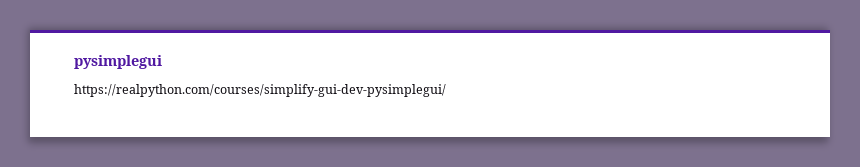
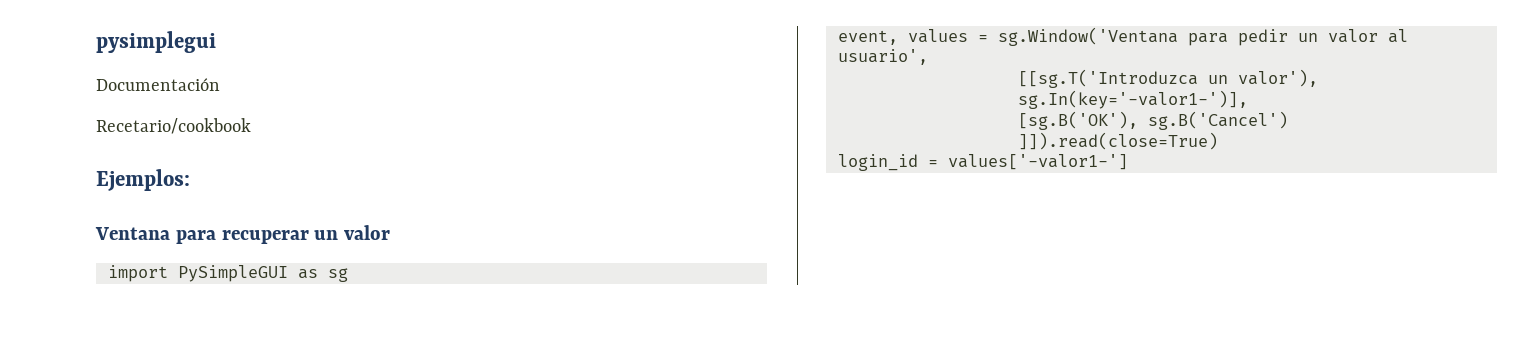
[74,84,446,97] https://realpython.com/courses/simplify-gui-dev-pysimplegui/ -> [96,78,220,91] [96,118,251,134] [96,169,190,191] [95,225,391,244] [108,265,348,282] [838,27,1408,46] [838,49,928,65] [1018,69,1318,88] [1018,90,1248,109] [1018,111,1288,130] [1018,132,1218,150] [838,154,1128,171] Documentación // Recetario/cookbook // Ejemplos: // Ventana para recuperar un valor // import PySimpleGUI as sg // event, values = sg.Window('Ventana para pedir un valor al usuario', // [[sg.T('Introduzca un valor'), sg.In(key='-valor1-')], // [sg.B('OK'), sg.B('Cancel') ]]).read(close=True) // login_id = values['-valor1-']

